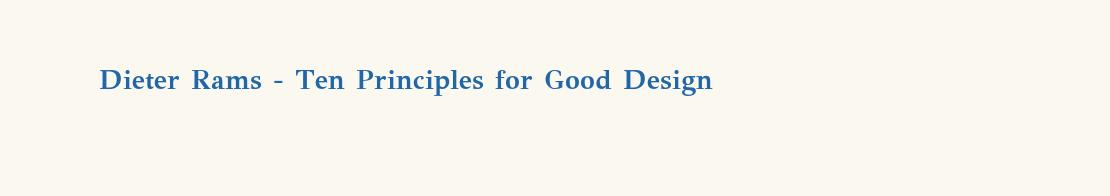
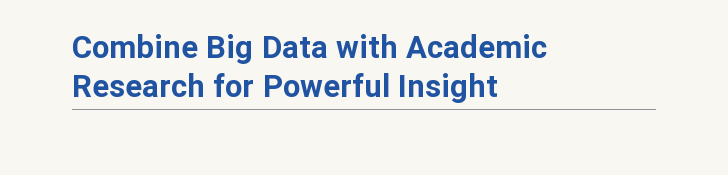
[99,69,713,96] Dieter Rams - Ten Principles for Good Design -> [72,34,548,64] [72,73,499,103] Combine Big Data with Academic Research for Powerful Insight

